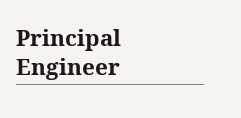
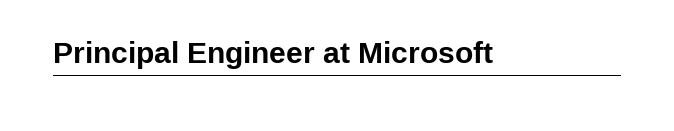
(120, 69) none -> [323,41,494,63] at Microsoft

